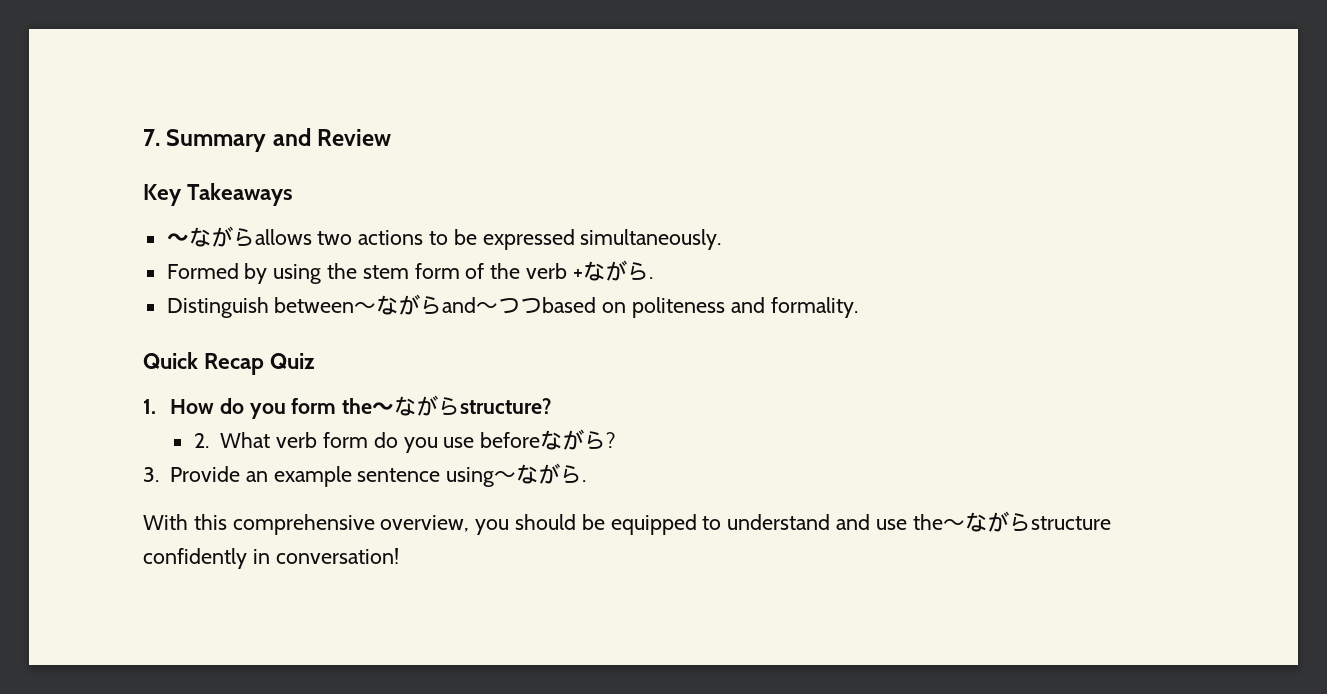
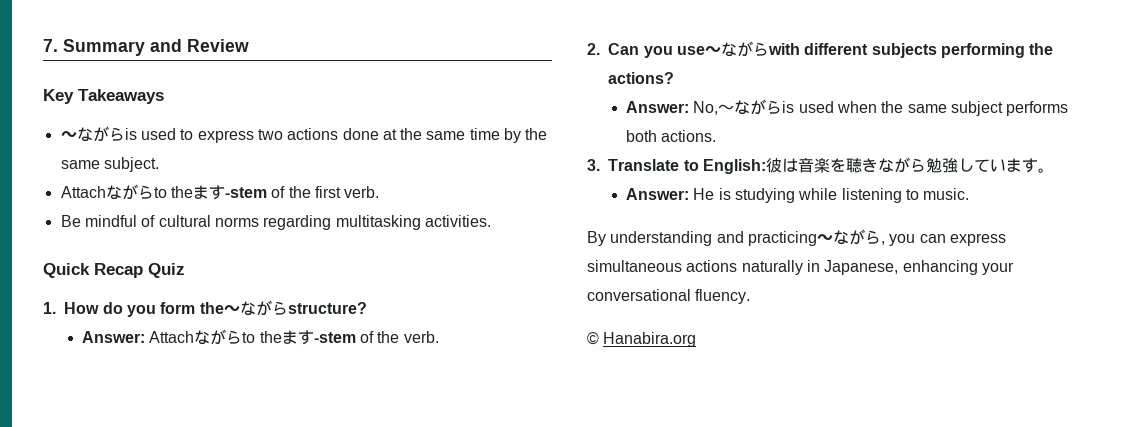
[254,229,722,250] [166,260,653,284] [166,294,858,318] allows two actions to be expressed simultaneously. // Formed by using the stem form of the verb +ながら. // Distinguish between〜ながらand〜つつbased on politeness and formality. -> [124,128,548,143] [60,157,159,172] [60,184,380,200] [60,215,491,230] is used to express two actions done at the same time by the same subject. // Attachながらto theます-stem of the first verb. // Be mindful of cultural norms regarding multitasking activities.
[193,429,616,453] [143,463,587,487] [143,511,1111,535] [143,548,399,569] 2. What verb form do you use beforeながら? // 3. Provide an example sentence using〜ながら. // With this comprehensive overview, you should be equipped to understand and use the〜ながらstructure confidently in conversation! -> [82,329,439,345] [587,41,1054,58] [608,72,675,84] [626,99,1069,116] [626,130,717,142] [587,157,1055,174] [626,188,970,203] [587,229,1006,246] [587,260,1014,275] [587,289,751,304] [587,332,697,347] Answer: Attachながらto theます-stem of the verb. // 2. Can you use〜ながらwith different subjects performing the actions? // Answer: No,〜ながらis used when the same subject performs both actions. // 3. Translate to English:彼は音楽を聴きながら勉強しています。 // Answer: He is studying while listening to music. // By understanding and practicing〜ながら, you can express simultaneous actions naturally in Japanese, enhancing your conversational fluency. // © Hanabira.org

